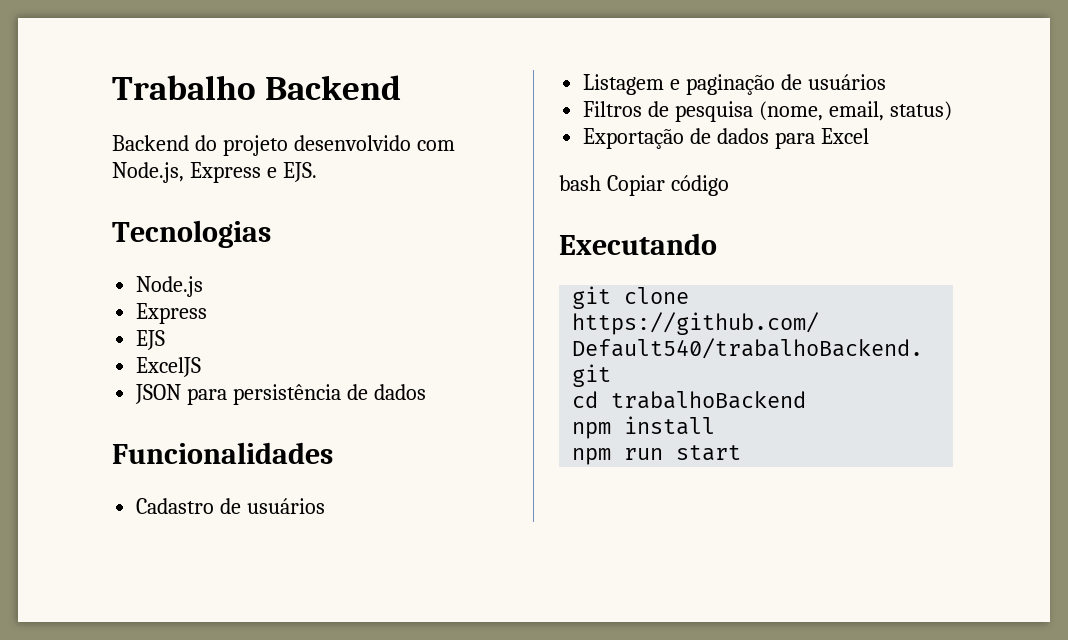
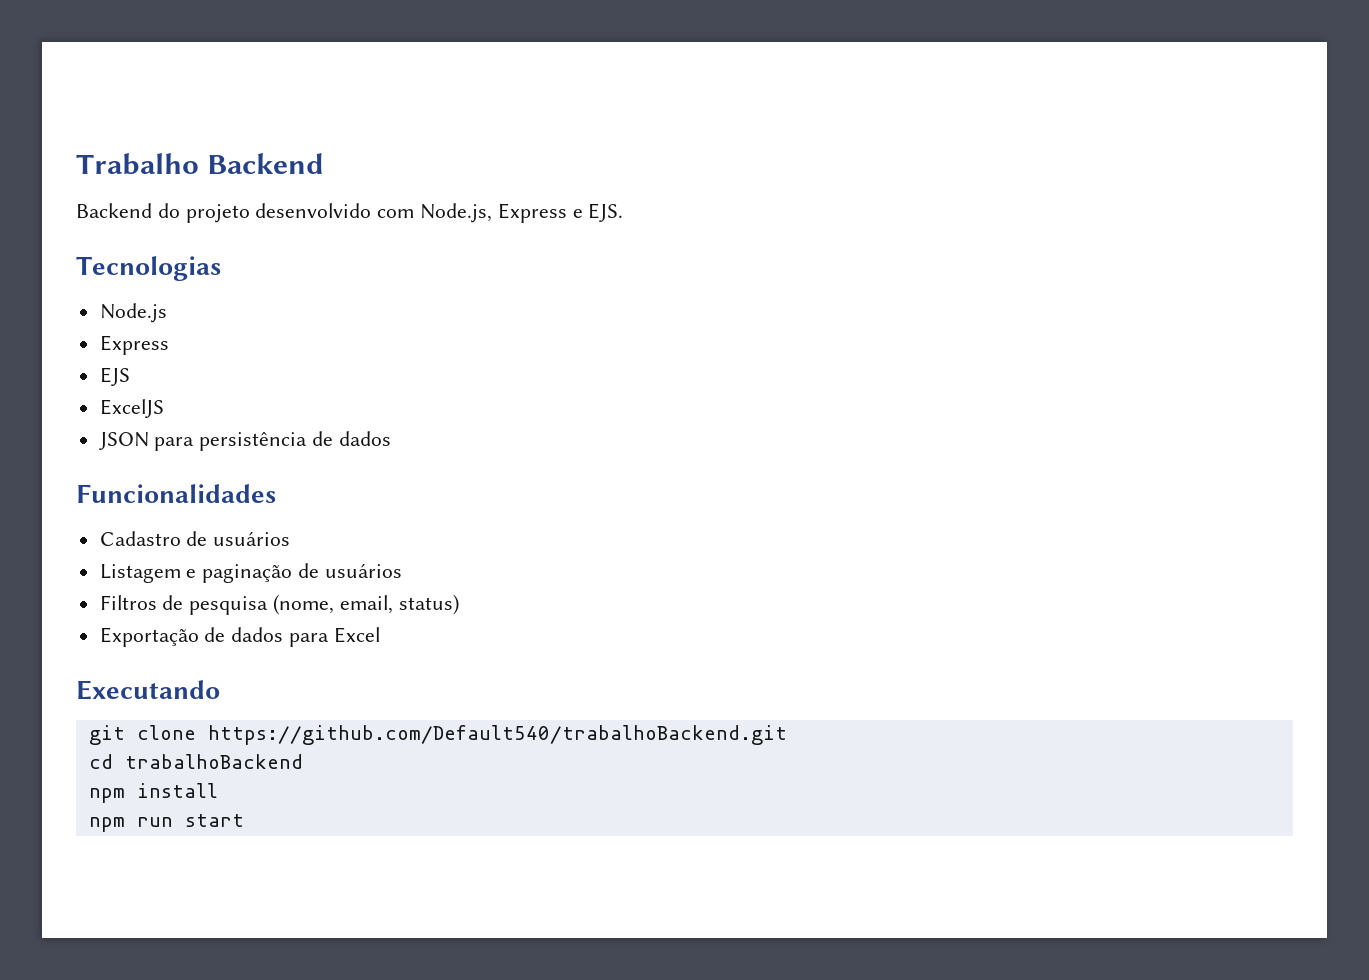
[559,175,729,196] // bash Copiar código -> (380, 635) none

